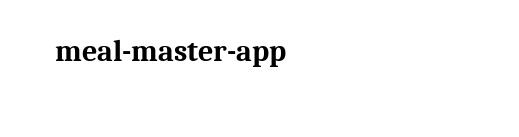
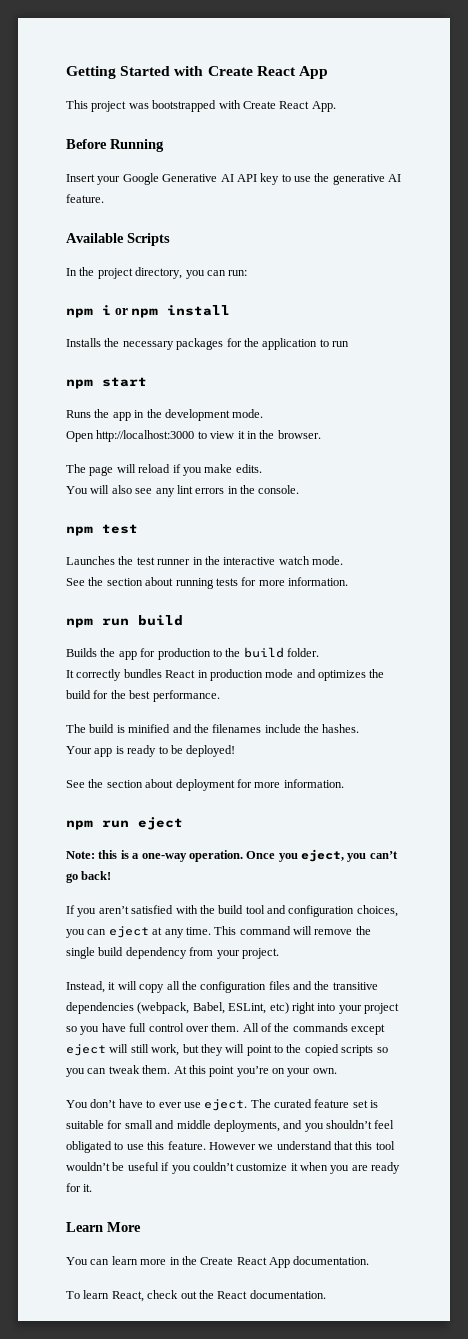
[55,39,286,67] meal-master-app -> [66,66,328,79] [66,100,336,112] [66,139,164,152] [66,173,402,185] [66,194,104,203] [66,233,170,246] [66,267,248,279] [66,305,231,318] [66,338,349,350] [66,377,147,389] [66,409,264,421] [66,430,321,442] [66,464,262,476] [66,485,300,497] [66,524,138,536] [66,556,343,565] [66,577,348,589] [66,615,183,628] [66,647,319,660] [66,669,385,681] [66,690,220,702] [66,724,360,733] [66,745,236,757] [66,779,344,791] [66,817,183,830] [66,849,398,862] [66,871,112,883] [66,905,398,917] [66,926,371,938] [66,947,279,959] [66,981,378,993] [66,1002,399,1014] [66,1023,386,1035] [66,1044,388,1056] [66,1065,337,1077] [66,1099,379,1111] [66,1120,395,1132] [66,1141,395,1153] [66,1162,401,1174] [66,1183,93,1192] [66,1222,141,1232] [66,1256,370,1268] [66,1290,326,1302] Getting Started with Create React App // This project was bootstrapped with Create React App. // Before Running // Insert your Google Generative AI API key to use the generative AI feature. // Available Scripts // In the project directory, you can run: // npm i or npm install // Installs the necessary packages for the application to run // npm start // Runs the app in the development mode. // Open http://localhost:3000 to view it in the browser. // The page will reload if you make edits. // You will also see any lint errors in the console. // npm test // Launches the test runner in the interactive watch mode. // See the section about running tests for more information. // npm run build // Builds the app for production to the build folder. // It correctly bundles React in production mode and optimizes the build for the best performance. // The build is minified and the filenames include the hashes. // Your app is ready to be deployed! // See the section about deployment for more information. // npm run eject // Note: this is a one-way operation. Once you eject, you can’t go back! // If you aren’t satisfied with the build tool and configuration choices, you can eject at any time. This command will remove the single build dependency from your project. // Instead, it will copy all the configuration files and the transitive dependencies (webpack, Babel, ESLint, etc) right into your project so you have full control over them. All of the commands except eject will still work, but they will point to the copied scripts so you can tweak them. At this point you’re on your own. // You don’t have to ever use eject. The curated feature set is suitable for small and middle deployments, and you shouldn’t feel obligated to use this feature. However we understand that this tool wouldn’t be useful if you couldn’t customize it when you are ready for it. // Learn More // You can learn more in the Create React App documentation. // To learn React, check out the React documentation.

